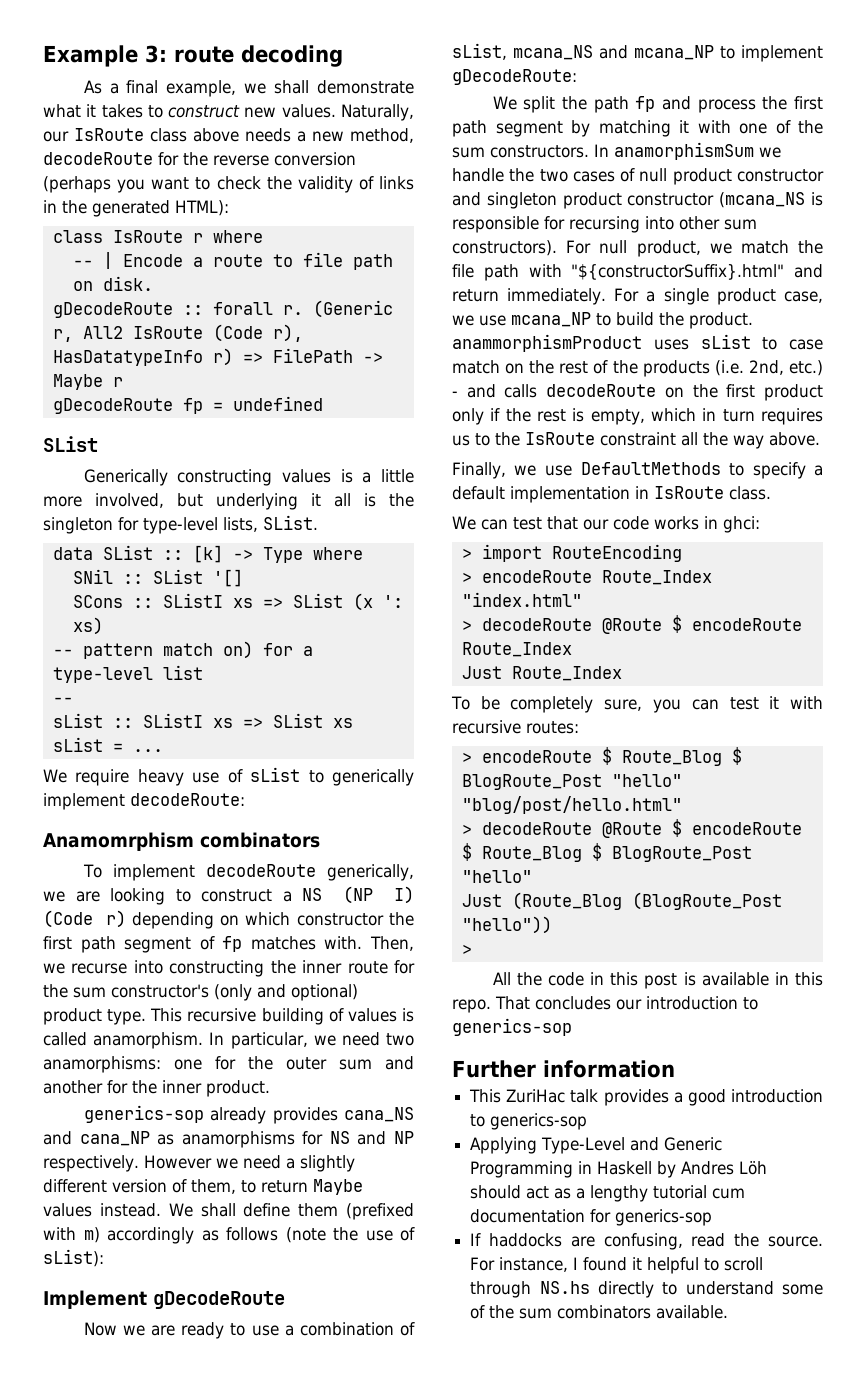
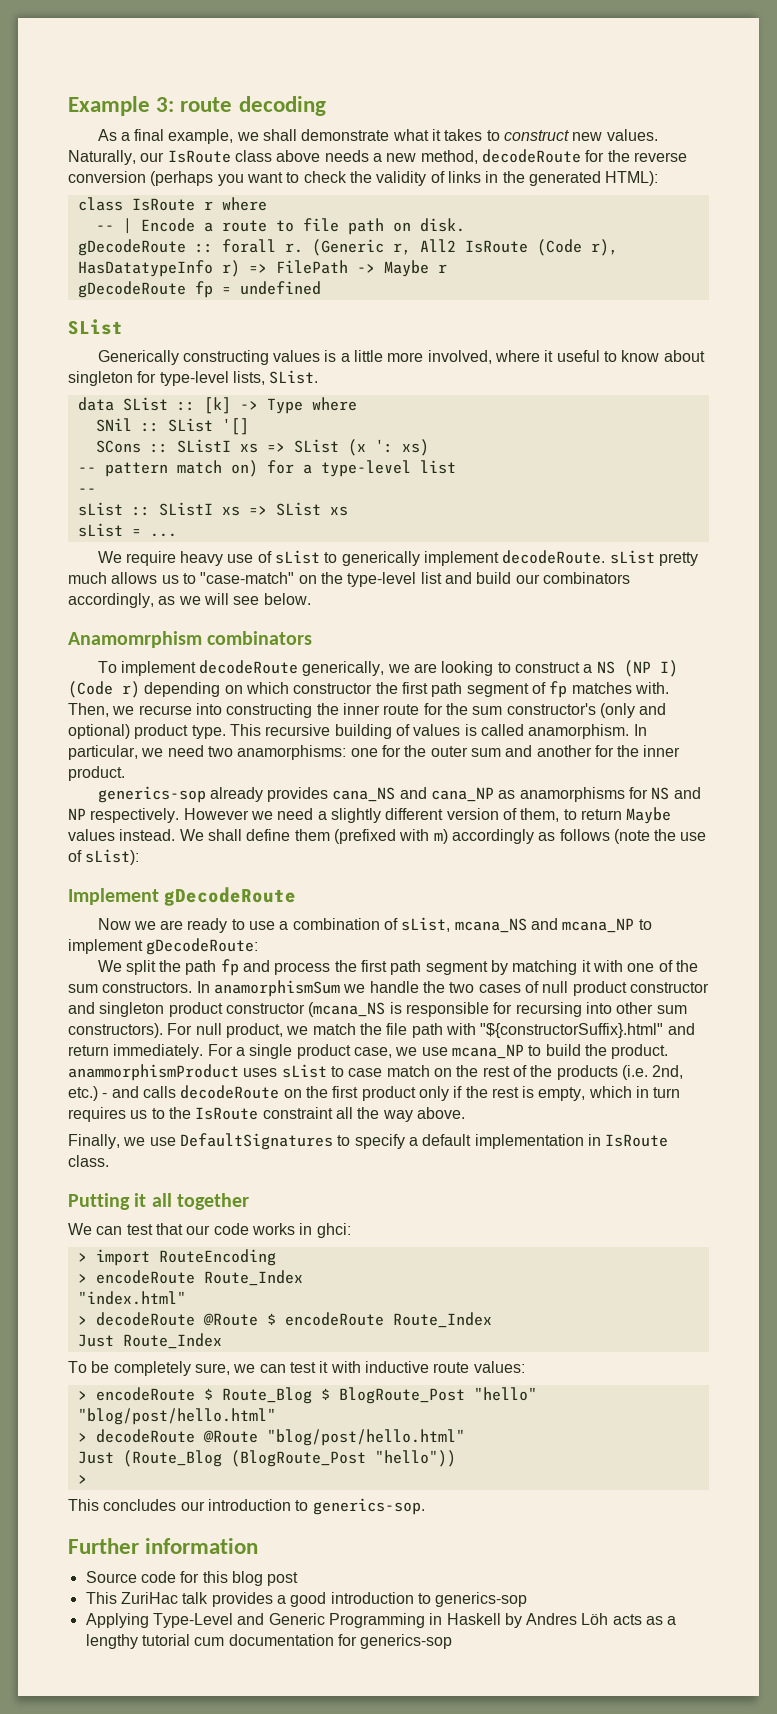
[177,493,414,510] but underlying it all is the -> [495,350,705,362] where it useful to know about
[130,793,245,806] decodeRoute: -> [502,550,699,566] [68,572,630,587] [68,593,311,608] decodeRoute. sList pretty much allows us to "case-match" on the type-level list and build our combinators accordingly, as we will see below.
[580,462,721,475] DefaultMethods -> [179,1133,333,1150] DefaultSignatures
(771, 493) none -> [68,1193,249,1210] // Putting it all together
[652,699,681,713] you -> [233,1364,256,1373] we
[452,720,579,734] recursive routes: -> [364,1361,525,1373] inductive route values:
[671,819,802,837] [461,843,752,862] [461,870,532,883] $ encodeRoute $ Route_Blog $ BlogRoute_Post "hello" -> [266,1429,465,1446] "blog/post/hello.html"
[492,972,823,989] [452,996,530,1013] All the code in this post is available in this repo. That -> [68,1499,99,1511] This
[452,1018,572,1036] generics-sop -> [312,1498,425,1515] generics-sop.
(675, 1069) none -> [85,1571,299,1586] // Source code for this blog post
[470,1185,550,1199] should act -> [612,1614,642,1625] acts
[470,1233,823,1250] [470,1257,764,1274] [470,1281,823,1298] [470,1305,729,1319] // If haddocks are confusing, read the source. For instance, I found it helpful to scroll through NS.hs directly to understand some of the sum combinators available. -> (453, 1641) none

